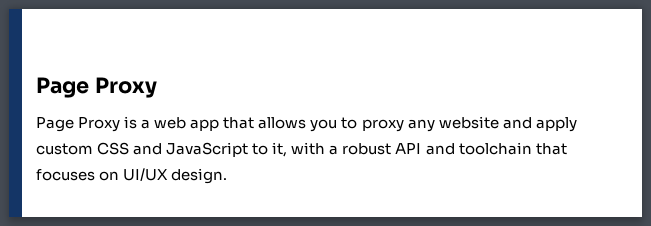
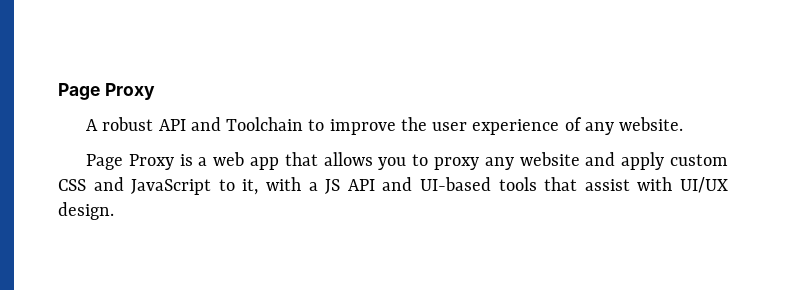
[36,77,157,98] Page Proxy -> [58,83,155,100] [86,117,684,135] Page Proxy // A robust API and Toolchain to improve the user experience of any website.
[342,142,567,155] [36,169,120,181] robust API and toolchain that focuses on -> [325,177,673,194] JS API and UI-based tools that assist with

